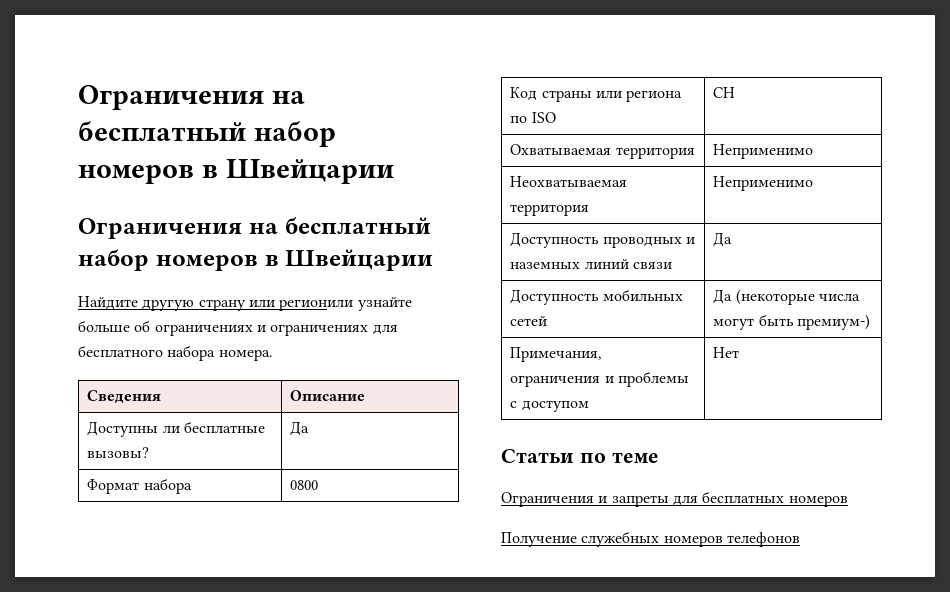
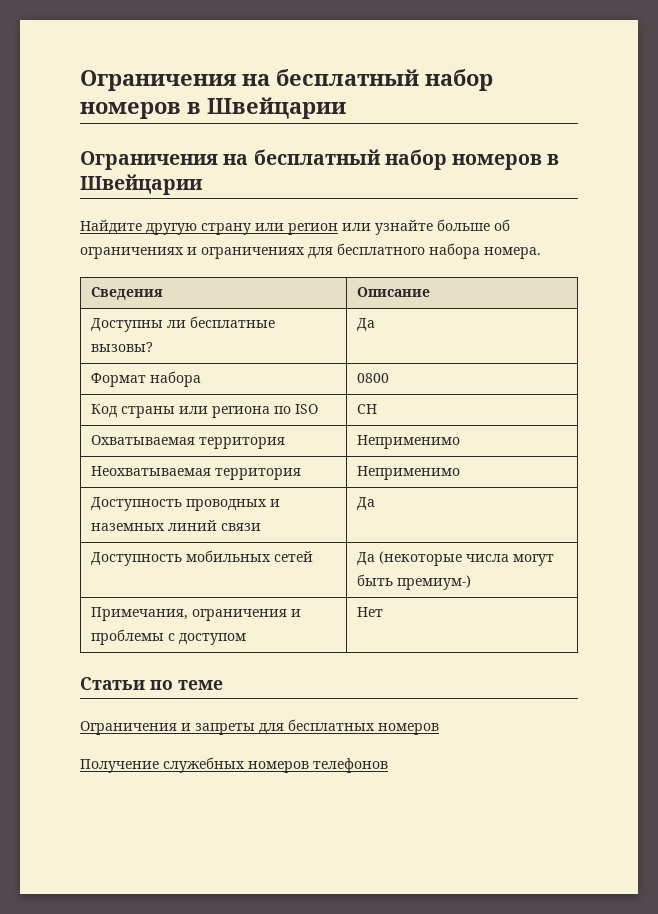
[279,299,354,311] регионили -> [288,223,371,235] регион или

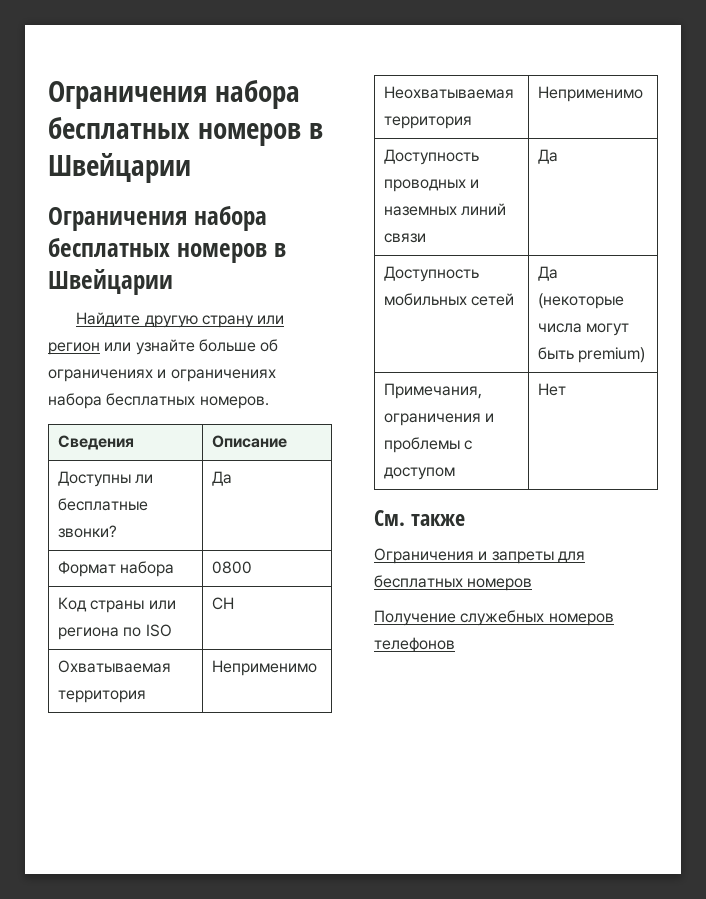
[80,69,493,91] Ограничения на бесплатный набор -> [48,80,300,109] [48,117,190,139] Ограничения набора бесплатных
[223,149,447,170] на бесплатный набор -> [193,206,267,231] [48,238,170,257] набора бесплатных
[308,243,541,259] для бесплатного набора номера. -> [48,393,269,409] набора бесплатных номеров.
[90,342,153,352] вызовы? -> [57,525,117,538] звонки?
[396,575,471,590] премиум-) -> [578,347,646,363] premium)
[80,677,223,690] Статьи по теме -> [374,510,465,526] См. также

